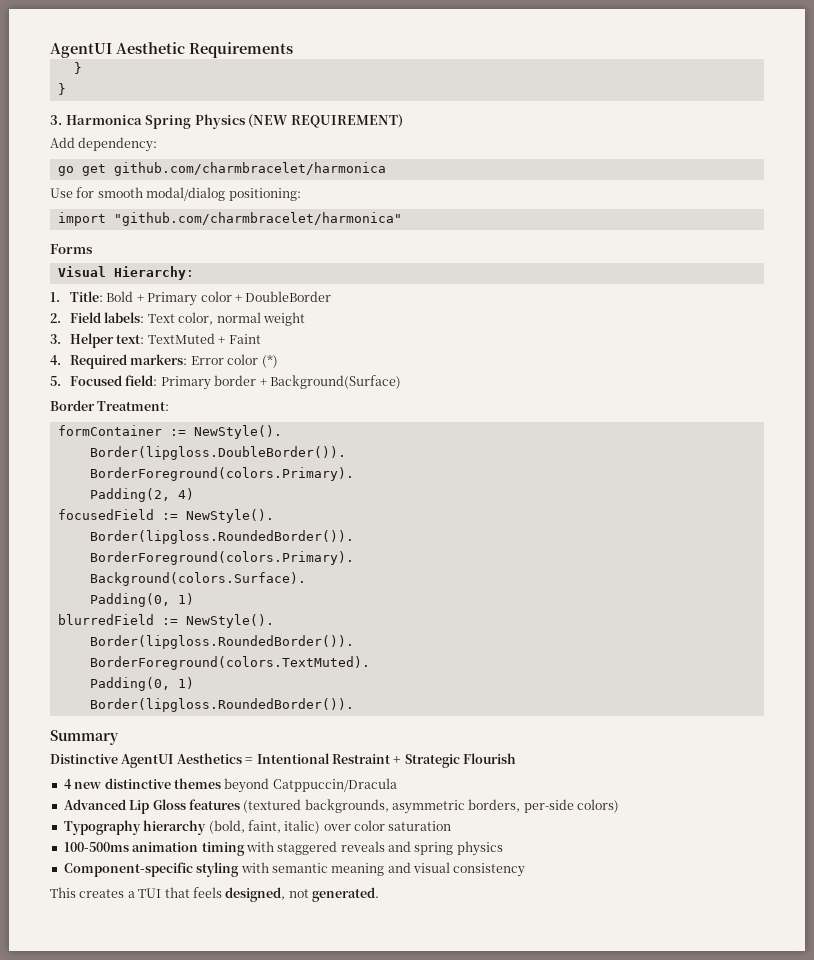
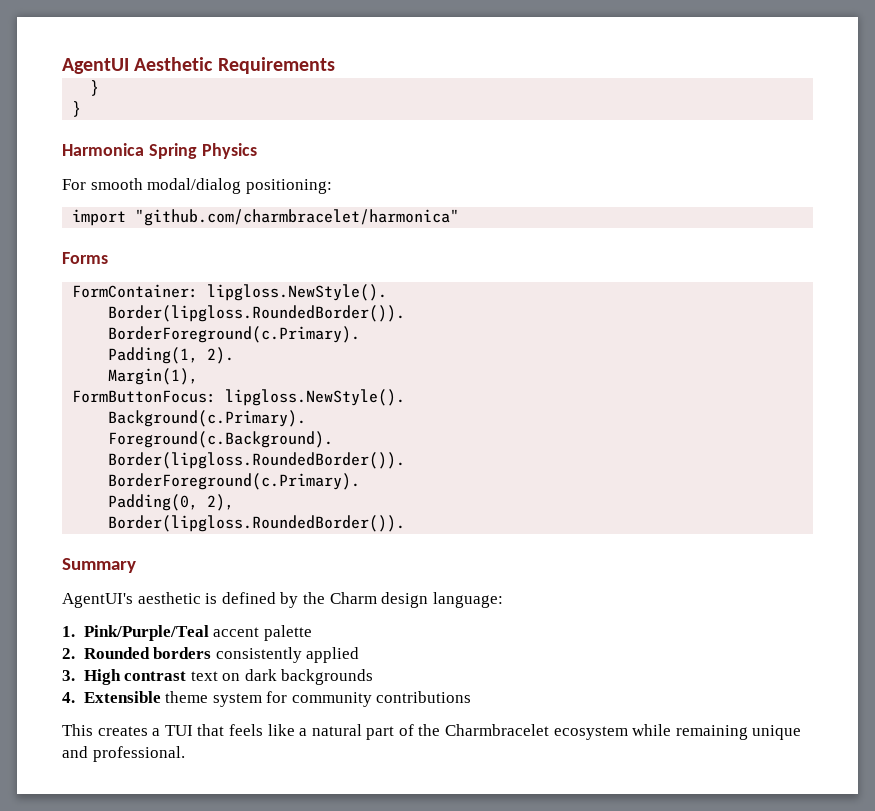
[50,115,62,125] 3. -> (82, 109) none
[248,114,403,128] [50,137,158,152] [57,162,386,176] [50,187,95,198] (NEW REQUIREMENT) // Add dependency: // go get github.com/charmbracelet/harmonica // Use for -> [62,179,86,190] // For
[57,266,194,280] [50,291,332,306] [50,312,305,326] [50,333,261,348] [50,354,278,369] [50,375,401,390] [50,400,170,411] [57,425,282,439] [89,446,346,460] [89,467,354,481] [89,488,194,502] [57,509,274,523] [89,530,354,544] [89,551,354,565] [89,572,306,586] [89,593,194,607] [57,614,274,628] [89,635,354,649] [89,656,370,670] [89,677,194,691] Visual Hierarchy: // 1. Title: Bold + Primary color + DoubleBorder // 2. Field labels: Text color, normal weight // 3. Helper text: TextMuted + Faint // 4. Required markers: Error color (*) // 5. Focused field: Primary border + Background(Surface) // Border Treatment: // formContainer := NewStyle(). // Border(lipgloss.DoubleBorder()). // BorderForeground(colors.Primary). // Padding(2, 4) // focusedField := NewStyle(). // Border(lipgloss.RoundedBorder()). // BorderForeground(colors.Primary). // Background(colors.Surface). // Padding(0, 1) // blurredField := NewStyle(). // Border(lipgloss.RoundedBorder()). // BorderForeground(colors.TextMuted). // Padding(0, 1) -> [72,284,388,301] [108,305,406,322] [108,326,361,343] [108,347,235,364] [108,368,199,385] [72,389,406,406] [108,410,307,427] [108,431,334,448] [108,452,406,469] [108,473,361,490] [108,494,235,511] FormContainer: lipgloss.NewStyle(). // Border(lipgloss.RoundedBorder()). // BorderForeground(c.Primary). // Padding(1, 2). // Margin(1), // FormButtonFocus: lipgloss.NewStyle(). // Background(c.Primary). // Foreground(c.Background). // Border(lipgloss.RoundedBorder()). // BorderForeground(c.Primary). // Padding(0, 2),
[50,753,516,768] [63,778,397,793] [63,799,620,814] [63,820,452,835] [63,841,503,856] [63,862,526,877] Distinctive AgentUI Aesthetics = Intentional Restraint + Strategic Flourish // 4 new distinctive themes beyond Catppuccin/Dracula // Advanced Lip Gloss features (textured backgrounds, asymmetric borders, per-side colors) // Typography hierarchy (bold, faint, italic) over color saturation // 100-500ms animation timing with staggered reveals and spring physics // Component-specific styling with semantic meaning and visual consistency -> [62,592,503,608] [62,625,312,641] [62,647,360,663] [62,669,374,685] [62,691,472,707] AgentUI's aesthetic is defined by the Charm design language: // 1. Pink/Purple/Teal accent palette // 2. Rounded borders consistently applied // 3. High contrast text on dark backgrounds // 4. Extensible theme system for community contributions
[225,887,379,902] designed, not generated. -> [267,724,802,740] [62,746,185,762] like a natural part of the Charmbracelet ecosystem while remaining unique and professional.

